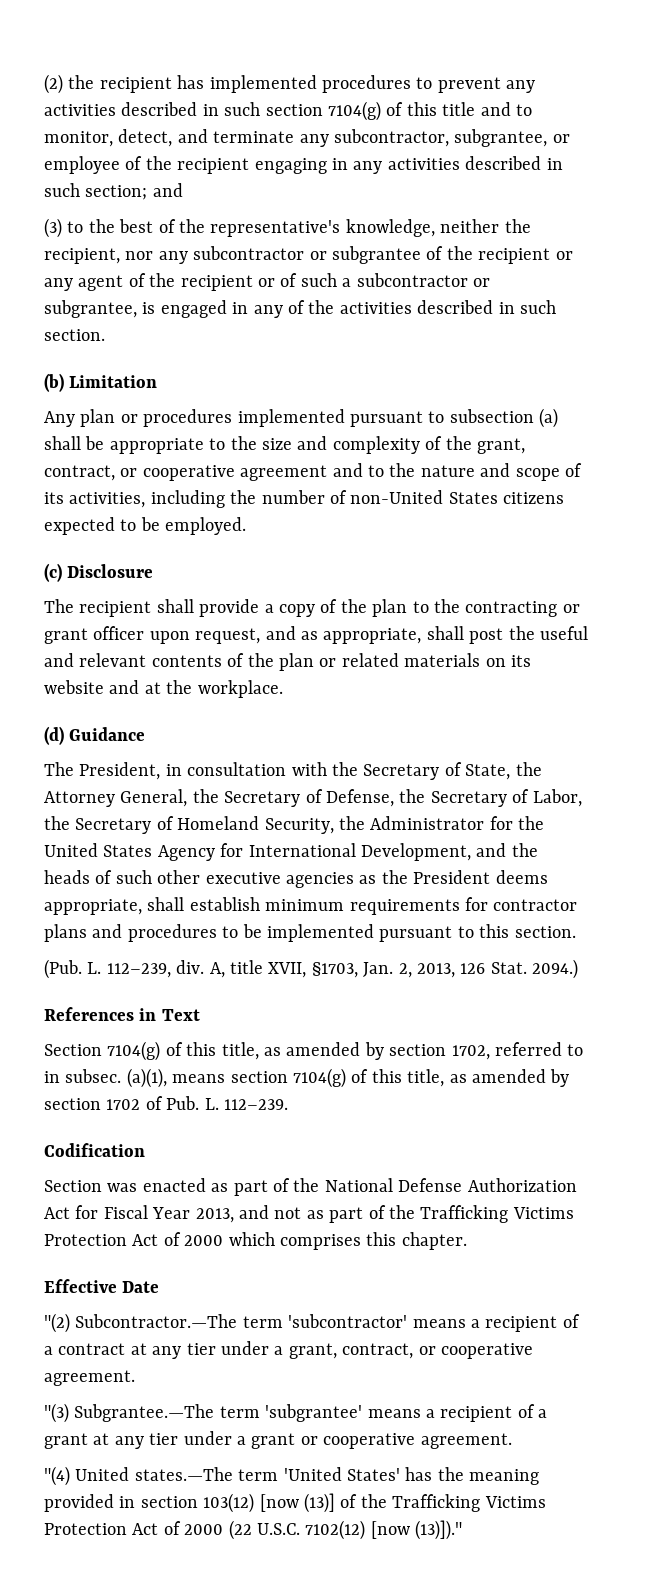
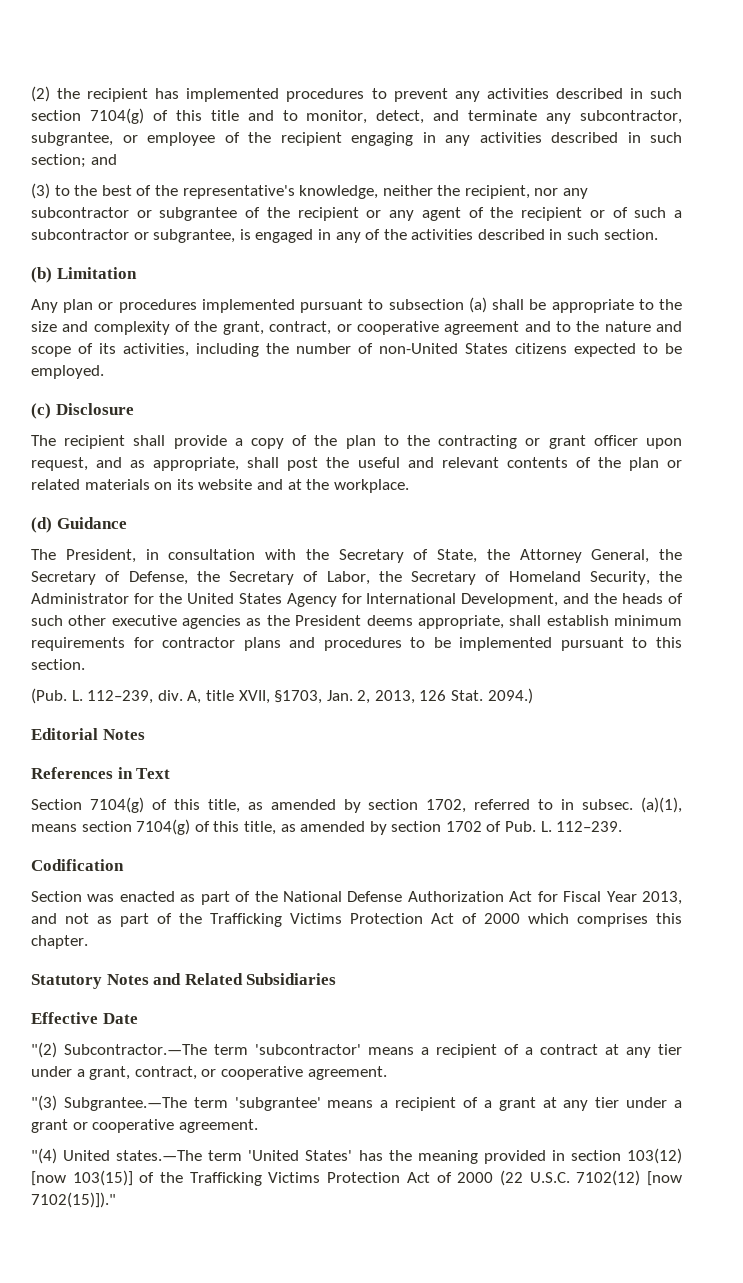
(579, 969) none -> [31,728,145,740] // Editorial Notes
(467, 1241) none -> [31,973,337,989] // Statutory Notes and Related Subsidiaries
[304,1493,335,1513] (13)] -> [72,1170,133,1186] 103(15)]
[415,1520,463,1540] (13)])." -> [31,1192,116,1208] 7102(15)])."

